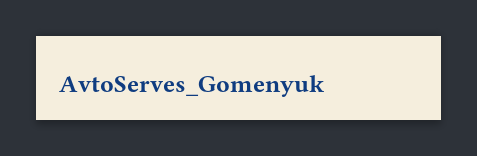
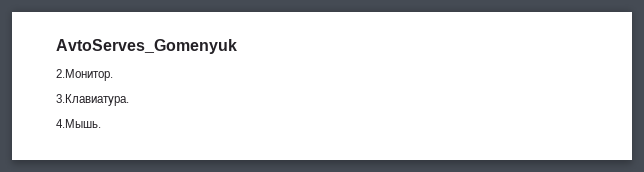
(325, 86) none -> [56,69,113,81] [56,94,129,106] [56,119,101,128] // 2.Монитор. // 3.Клавиатура. // 4.Мышь.

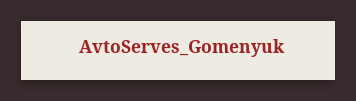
[56,69,113,81] [56,94,129,106] [56,119,101,128] // 2.Монитор. // 3.Клавиатура. // 4.Мышь. -> (285, 48) none

